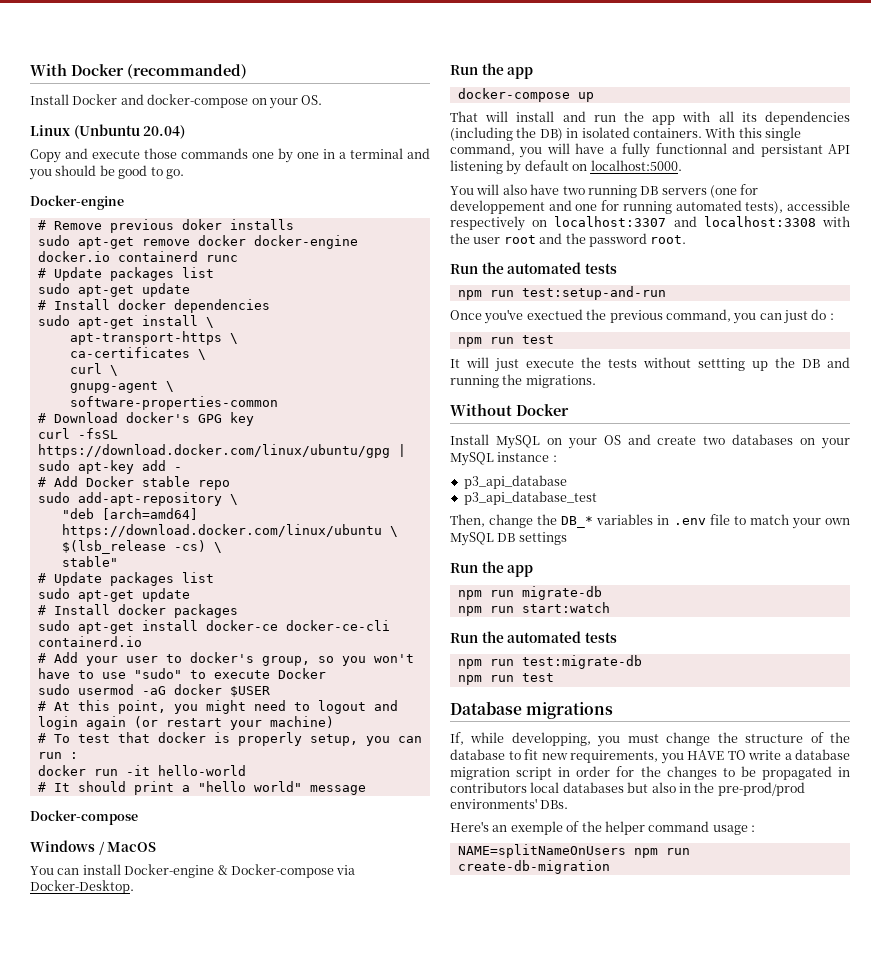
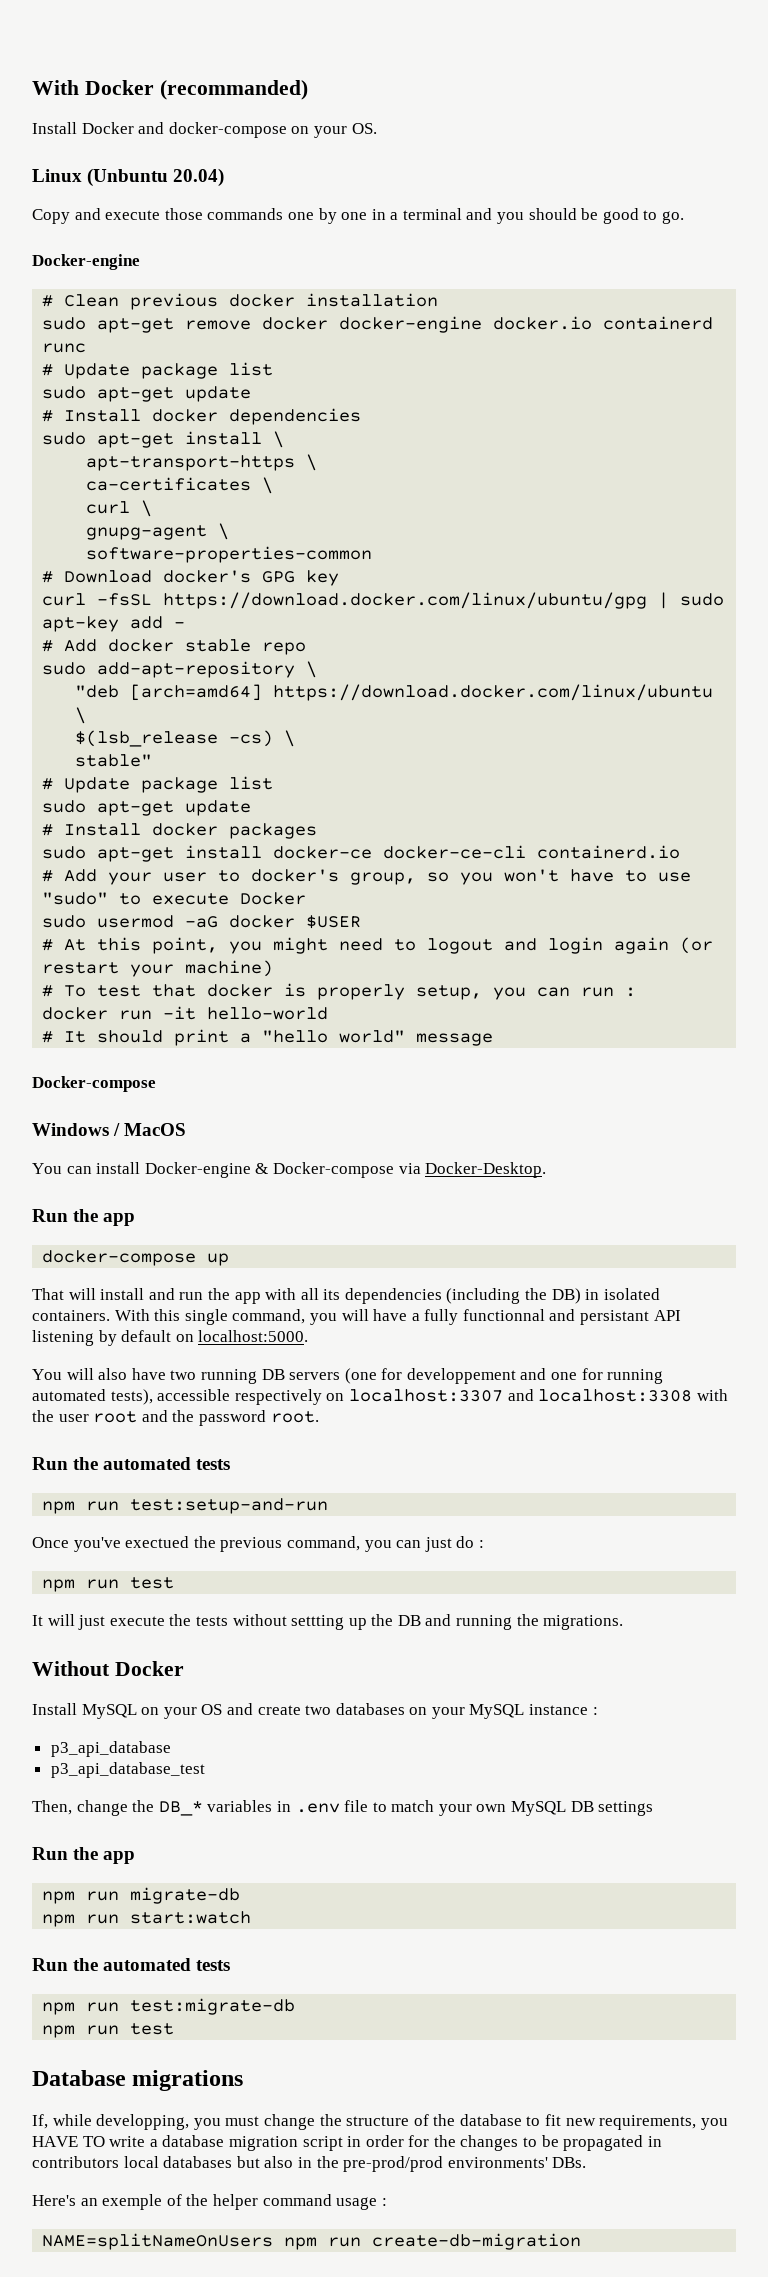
[53,219,294,233] Remove previous doker installs -> [64,293,439,310] Clean previous docker installation
[109,267,174,281] packages -> [141,363,219,379] package
[85,476,134,487] Docker -> [108,639,175,652] docker
[109,572,174,586] packages -> [141,777,219,793] package

